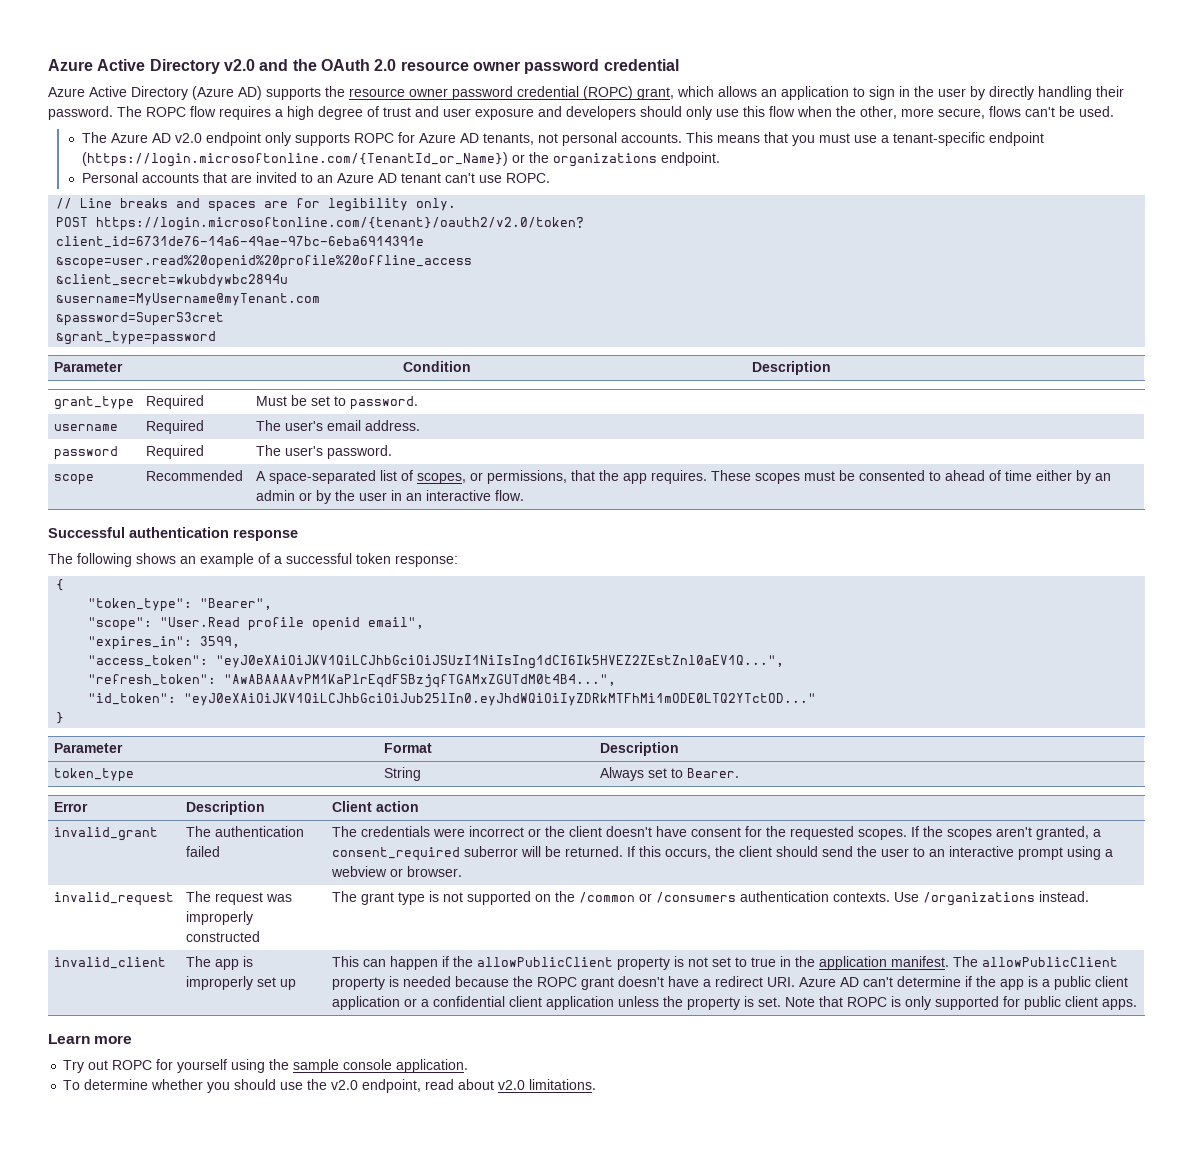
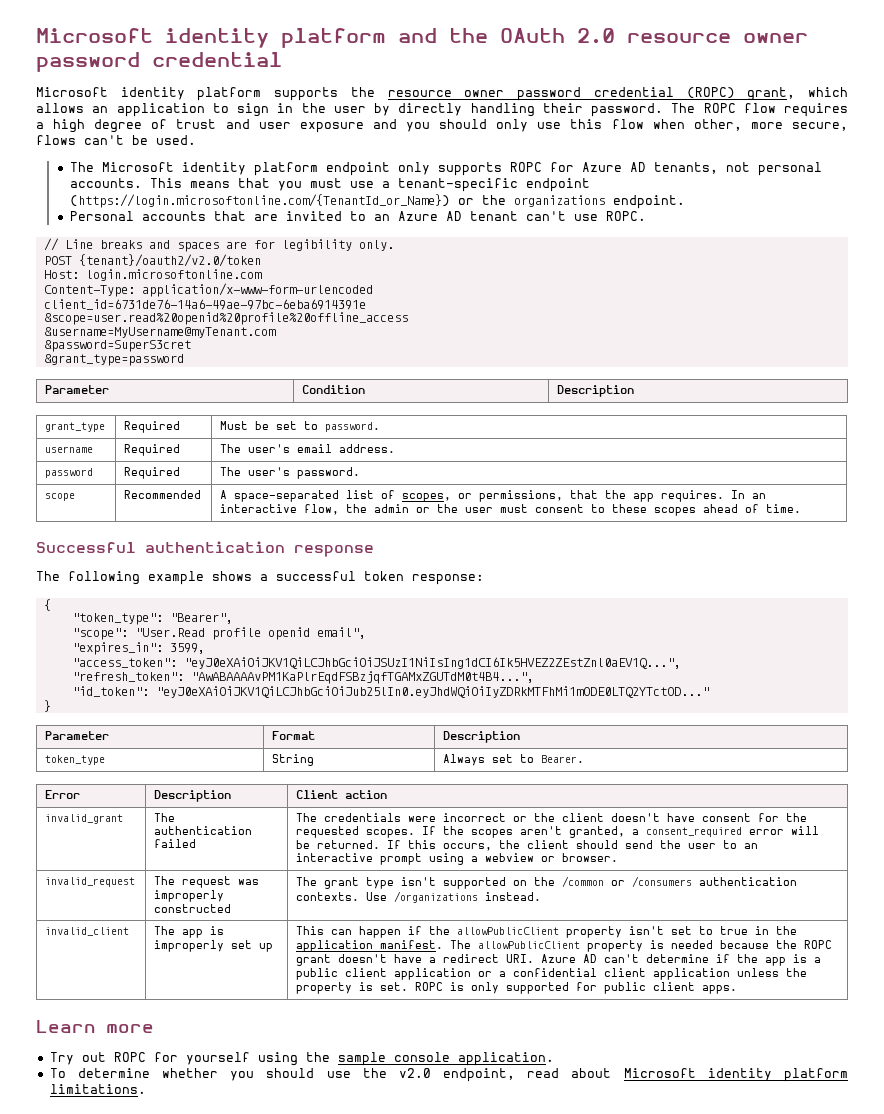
[48,59,255,74] Azure Active Directory v2.0 -> [36,28,386,48] Microsoft identity platform
[48,86,262,100] Azure Active Directory (Azure AD) -> [36,87,262,101] Microsoft identity platform
[566,106,636,120] developers -> [405,122,430,132] you
[836,106,856,117] the -> (685, 124) none
[110,133,202,143] Azure AD v2.0 -> [101,162,318,176] Microsoft identity platform
[96,217,585,231] https://login.microsoftonline.com/{tenant}/oauth2/v2.0/token? -> [78,254,261,267] [43,269,262,281] [43,283,373,297] {tenant}/oauth2/v2.0/token // Host: login.microsoftonline.com // Content-Type: application/x-www-form-urlencoded
[56,274,289,287] // &client_secret=wkubdywbc2894u -> (408, 318) none
[710,470,1111,484] [255,490,524,504] These scopes must be consented to ahead of time either by an admin or by the user in an interactive flow. -> [731,490,767,499] [220,504,802,516] In an interactive flow, the admin or the user must consent to these scopes ahead of time.
[136,553,270,567] shows an example of -> [148,571,252,585] example shows
[463,846,518,857] suberror -> [749,829,785,835] error
[428,891,463,902] is not -> [401,877,437,886] isn't
[673,956,708,967] is not -> [629,926,665,935] isn't
[784,996,843,1007] Note that -> (409, 986) none
[498,1080,526,1090] v2.0 -> [623,1068,848,1082] Microsoft identity platform

